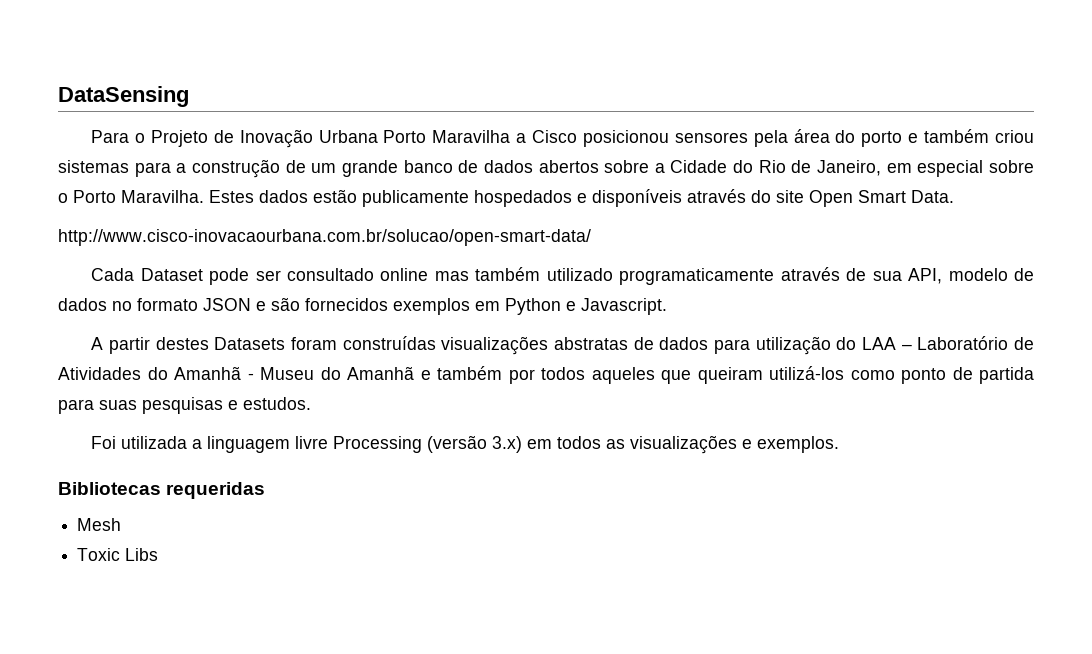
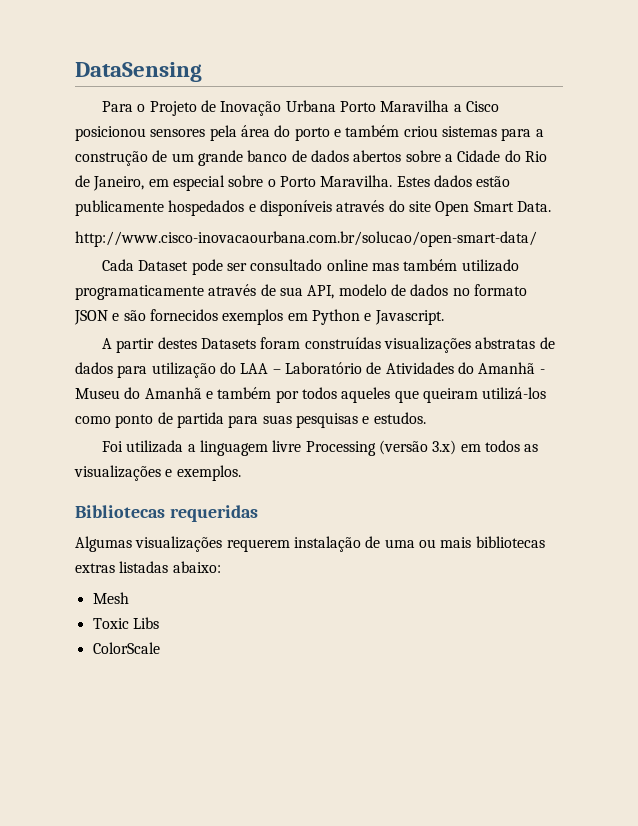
(266, 490) none -> [75,536,545,552] [75,561,221,573] // Algumas visualizações requerem instalação de uma ou mais bibliotecas extras listadas abaixo:
(159, 554) none -> [92,642,160,654] // ColorScale

